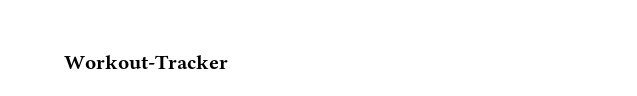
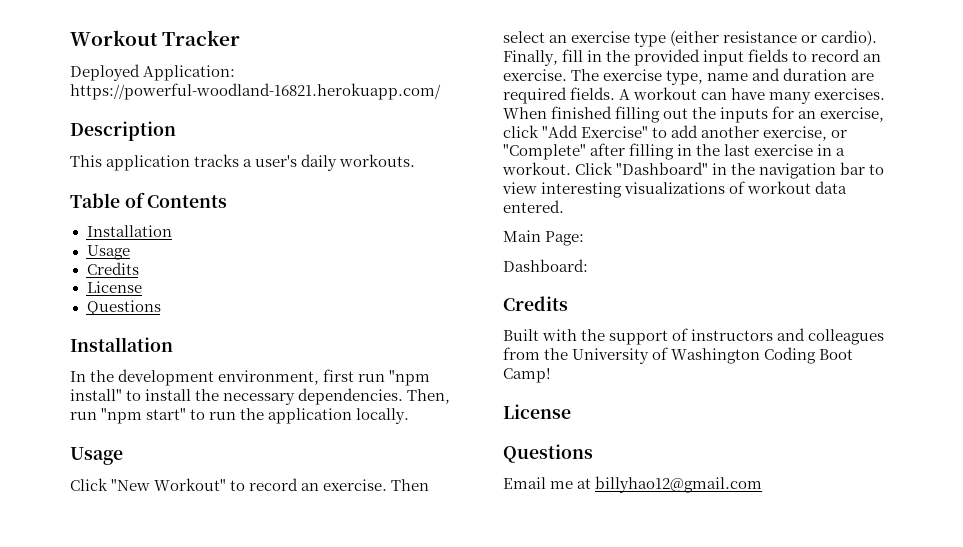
[64,55,228,69] Workout-Tracker -> [70,30,241,46] [70,64,236,81] [70,83,441,100] [70,121,176,141] [70,154,416,171] [70,192,228,208] [86,225,172,237] [86,245,130,260] [86,262,139,275] [86,281,142,293] [86,300,161,315] [70,337,173,352] [70,369,431,386] [70,388,451,405] [70,408,410,424] [70,447,123,465] [70,478,430,491] [503,30,878,47] [503,49,882,66] [503,68,875,85] [503,87,886,104] [503,106,885,123] [503,125,848,141] [503,143,846,160] [502,162,885,179] [502,181,848,198] [503,200,564,213] [503,230,585,246] [503,259,588,272] [503,296,568,311] [503,328,885,345] [503,347,854,364] [503,368,551,383] [503,404,571,419] [503,444,593,463] [503,476,763,493] Workout Tracker // Deployed Application: https://powerful-woodland-16821.herokuapp.com/ // Description // This application tracks a user's daily workouts. // Table of Contents // Installation // Usage // Credits // License // Questions // Installation // In the development environment, first run "npm install" to install the necessary dependencies. Then, run "npm start" to run the application locally. // Usage // Click "New Workout" to record an exercise. Then select an exercise type (either resistance or cardio). Finally, fill in the provided input fields to record an exercise. The exercise type, name and duration are required fields. A workout can have many exercises. When finished filling out the inputs for an exercise, click "Add Exercise" to add another exercise, or "Complete" after filling in the last exercise in a workout. Click "Dashboard" in the navigation bar to view interesting visualizations of workout data entered. // Main Page: // Dashboard: // Credits // Built with the support of instructors and colleagues from the University of Washington Coding Boot Camp! // License // Questions // Email me at billyhao12@gmail.com

